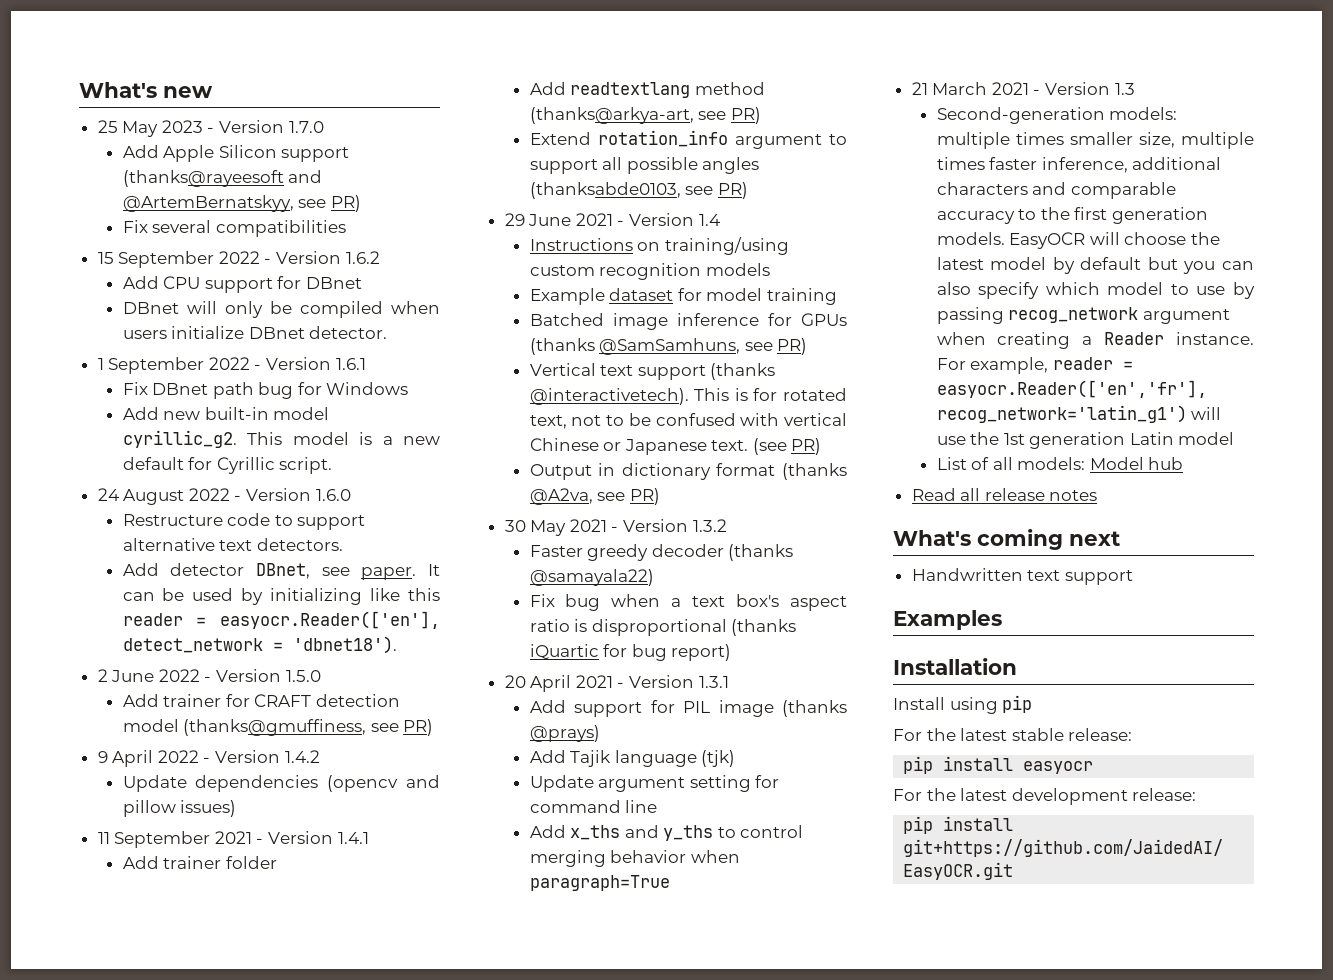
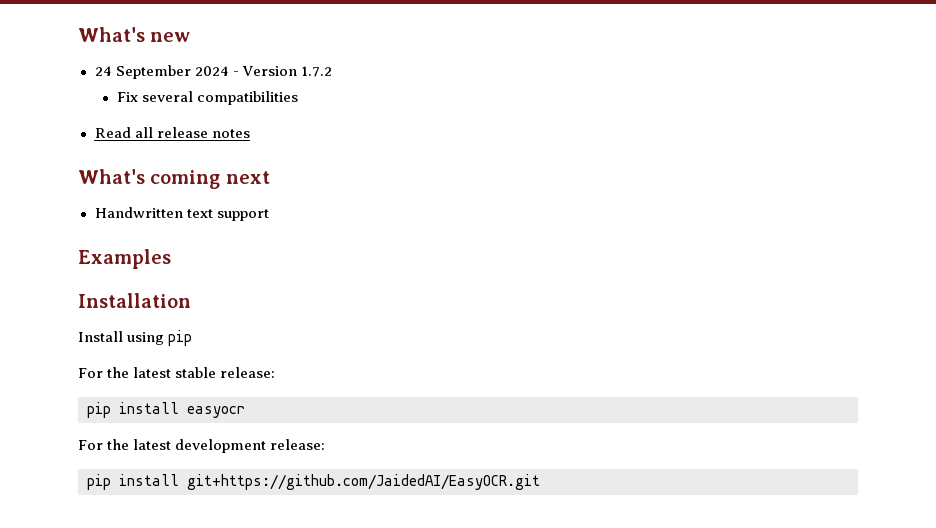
[97,120,324,137] [122,145,350,162] [122,170,323,187] [122,195,361,212] [122,220,346,237] [97,251,380,268] [122,276,362,293] [122,301,440,318] [122,326,388,339] [97,357,366,374] [122,382,409,399] [122,407,330,420] [122,430,441,448] [122,457,333,474] [97,488,351,505] [122,513,366,530] [122,538,343,551] [122,563,441,580] [122,588,440,605] [122,611,440,629] [122,636,397,654] [97,669,321,682] [122,694,400,707] [122,719,434,736] [97,750,320,767] [122,775,441,792] [122,800,237,817] [97,831,369,848] [122,856,277,869] [529,82,765,98] [529,107,761,124] [529,130,847,149] [529,157,760,174] [529,182,748,199] [504,213,720,226] [529,237,789,255] [529,263,770,280] [529,288,837,305] [529,313,847,330] [529,338,808,355] [529,363,776,380] [529,388,847,405] [529,413,847,429] [529,438,822,455] [529,463,847,480] [529,488,660,505] [504,519,727,536] [529,544,794,561] [529,569,654,586] [529,594,847,611] [529,619,797,636] [529,644,732,661] [504,675,729,692] [529,700,847,717] [529,725,600,742] [529,750,736,767] [529,775,780,792] [529,800,658,813] [529,825,804,841] [529,850,740,867] [529,875,670,891] [911,82,1135,95] [936,107,1178,124] [936,132,1254,149] [936,157,1222,173] [936,182,1176,199] [936,207,1208,224] [936,232,1220,249] [936,257,1254,274] [936,282,1255,299] [936,307,1230,324] [936,332,1254,349] [936,357,1133,374] [936,380,1207,398] [936,405,1222,423] [936,432,1235,449] [936,457,1184,470] 25 May 2023 - Version 1.7.0 // Add Apple Silicon support (thanks@rayeesoft and @ArtemBernatskyy, see PR) // Fix several compatibilities // 15 September 2022 - Version 1.6.2 // Add CPU support for DBnet // DBnet will only be compiled when users initialize DBnet detector. // 1 September 2022 - Version 1.6.1 // Fix DBnet path bug for Windows // Add new built-in model cyrillic_g2. This model is a new default for Cyrillic script. // 24 August 2022 - Version 1.6.0 // Restructure code to support alternative text detectors. // Add detector DBnet, see paper. It can be used by initializing like this reader = easyocr.Reader(['en'], detect_network = 'dbnet18'). // 2 June 2022 - Version 1.5.0 // Add trainer for CRAFT detection model (thanks@gmuffiness, see PR) // 9 April 2022 - Version 1.4.2 // Update dependencies (opencv and pillow issues) // 11 September 2021 - Version 1.4.1 // Add trainer folder // Add readtextlang method (thanks@arkya-art, see PR) // Extend rotation_info argument to support all possible angles (thanksabde0103, see PR) // 29 June 2021 - Version 1.4 // Instructions on training/using custom recognition models // Example dataset for model training // Batched image inference for GPUs (thanks @SamSamhuns, see PR) // Vertical text support (thanks @interactivetech). This is for rotated text, not to be confused with vertical Chinese or Japanese text. (see PR) // Output in dictionary format (thanks @A2va, see PR) // 30 May 2021 - Version 1.3.2 // Faster greedy decoder (thanks @samayala22) // Fix bug when a text box's aspect ratio is disproportional (thanks iQuartic for bug report) // 20 April 2021 - Version 1.3.1 // Add support for PIL image (thanks @prays) // Add Tajik language (tjk) // Update argument setting for command line // Add x_ths and y_ths to control merging behavior when paragraph=True // 21 March 2021 - Version 1.3 // Second-generation models: multiple times smaller size, multiple times faster inference, additional characters and comparable accuracy to the first generation models. EasyOCR will choose the latest model by default but you can also specify which model to use by passing recog_network argument when creating a Reader instance. For example, reader = easyocr.Reader(['en','fr'], recog_network='latin_g1') will use the 1st generation Latin model // List of all models: Model hub -> [94,65,332,79] [116,91,298,105] 24 September 2024 - Version 1.7.2 // Fix several compatibilities

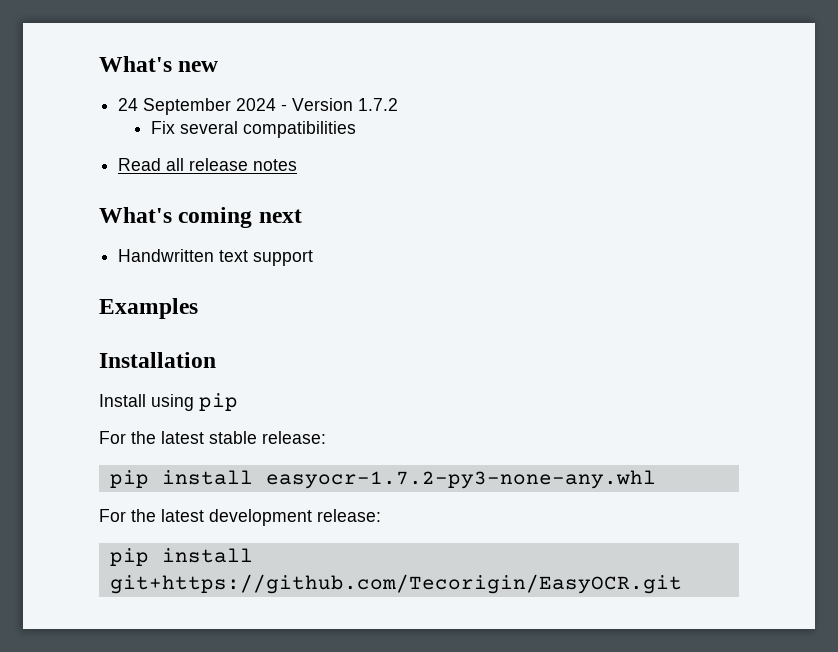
[187,406,245,418] easyocr -> [265,470,656,489] easyocr-1.7.2-py3-none-any.whl
[187,474,540,490] git+https://github.com/JaidedAI/EasyOCR.git -> [109,574,682,594] git+https://github.com/Tecorigin/EasyOCR.git

